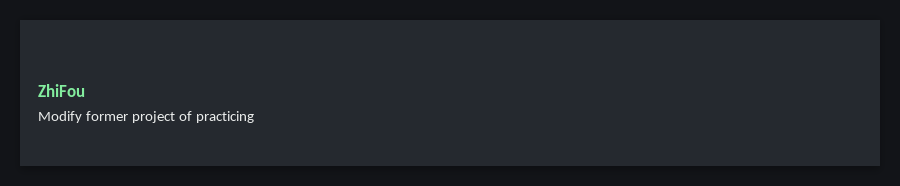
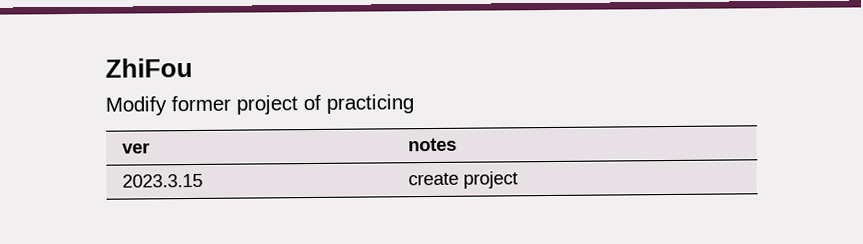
(254, 117) none -> [121,142,150,154] [407,137,457,152] [121,173,203,188] [407,171,518,189] // ver | notes // 2023.3.15 | create project

